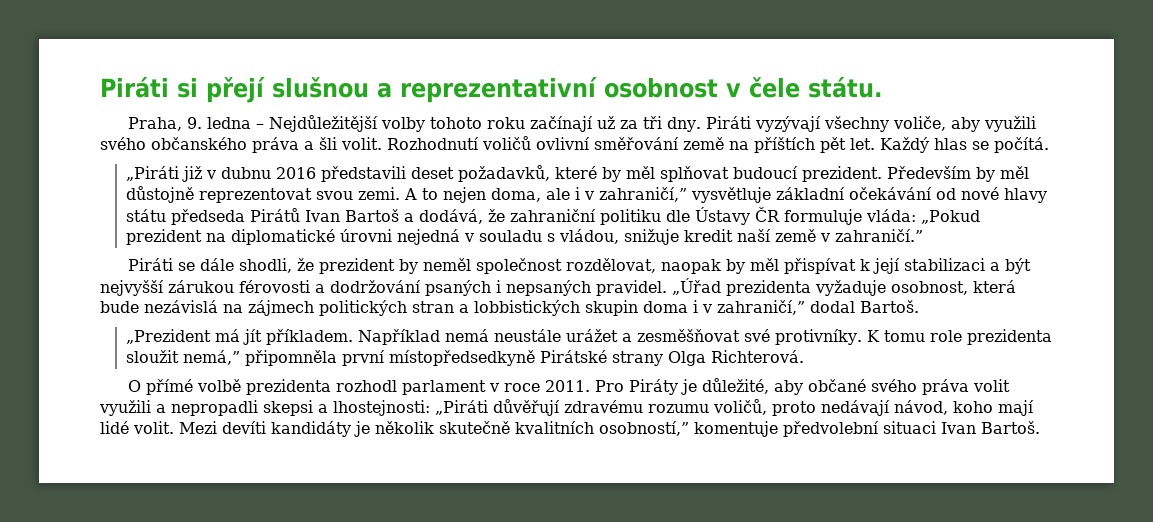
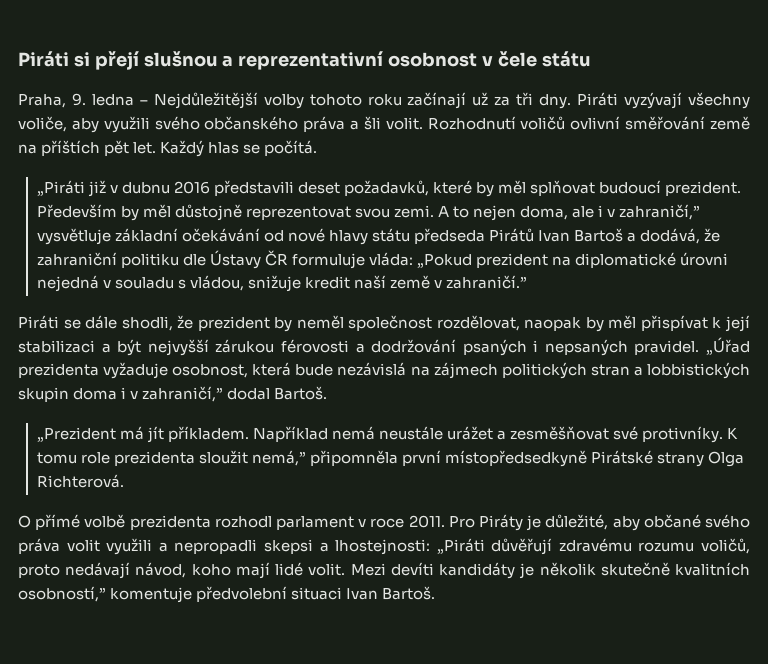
[808,77,883,98] státu. -> [541,51,591,67] státu

